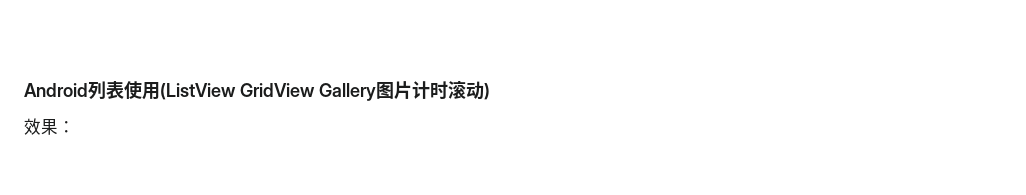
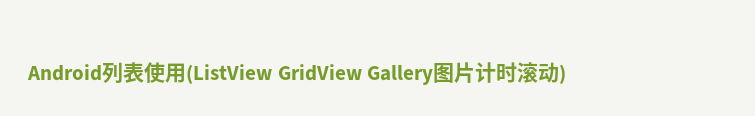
[24,118,75,135] // 效果： -> (567, 74) none

